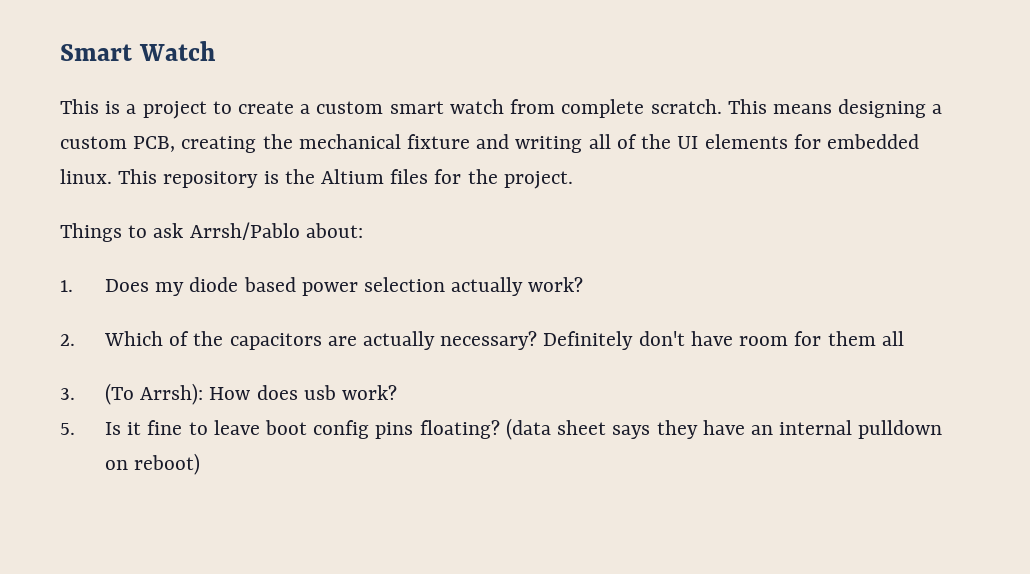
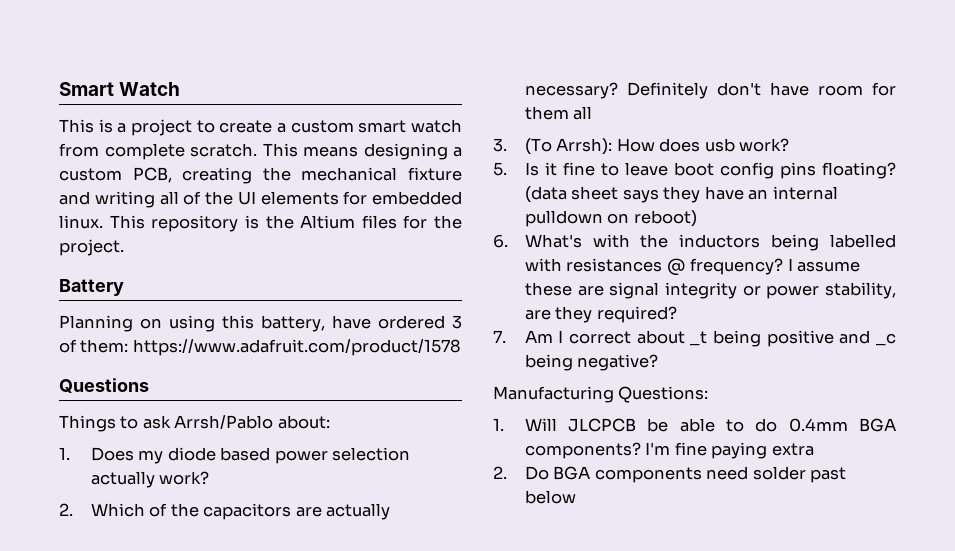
(573, 180) none -> [59,279,124,296] [59,315,462,332] [59,339,461,356] [59,378,149,393] // Battery // Planning on using this battery, have ordered 3 of them: https://www.adafruit.com/product/1578 // Questions
(201, 464) none -> [493,234,896,251] [524,258,861,276] [524,282,896,299] [524,306,677,323] [493,330,897,347] [524,354,659,371] [493,386,709,403] [493,418,896,432] [524,442,814,459] [493,466,847,483] [524,490,576,504] // 6. What's with the inductors being labelled with resistances @ frequency? I assume these are signal integrity or power stability, are they required? // 7. Am I correct about _t being positive and _c being negative? // Manufacturing Questions: // 1. Will JLCPCB be able to do 0.4mm BGA components? I'm fine paying extra // 2. Do BGA components need solder past below

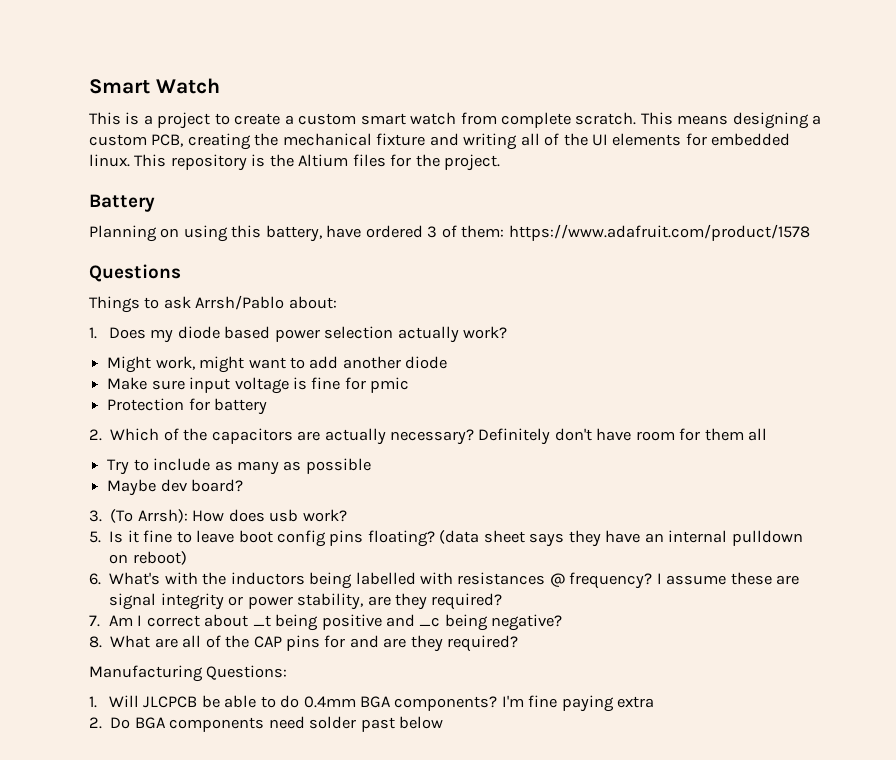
(210, 478) none -> [107,356,448,373] [107,377,410,394] [107,398,268,415] // Might work, might want to add another diode // Make sure input voltage is fine for pmic // Protection for battery
(593, 113) none -> [107,458,371,475] [107,479,244,496] // Try to include as many as possible // Maybe dev board?
(659, 362) none -> [89,635,519,652] // 8. What are all of the CAP pins for and are they required?

